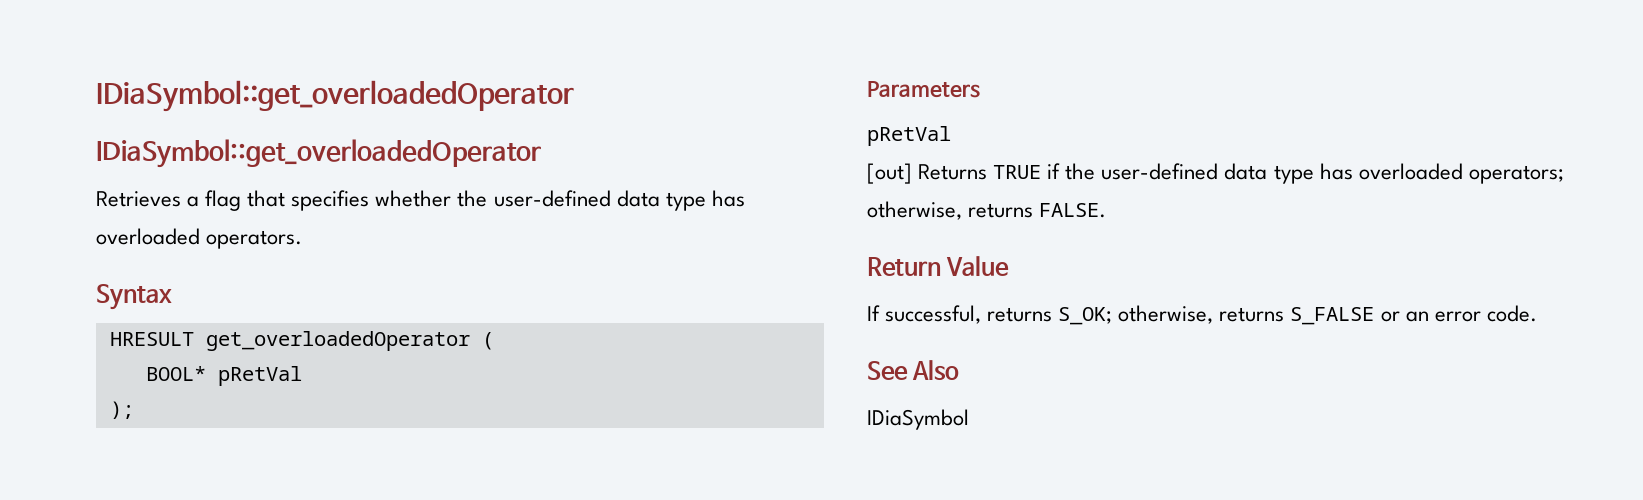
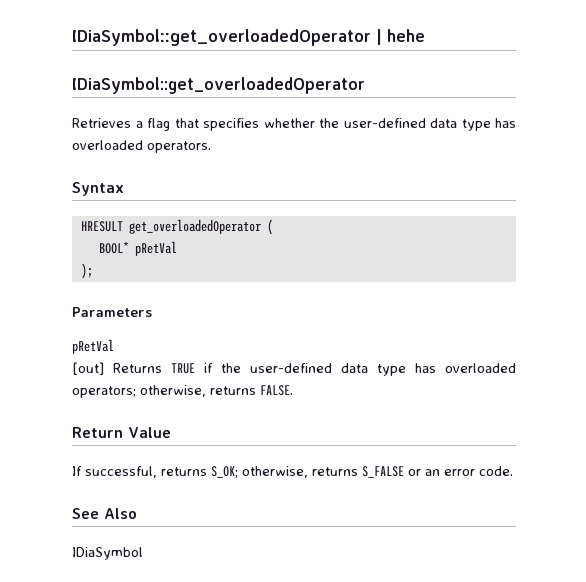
[96,80,574,112] IDiaSymbol::get_overloadedOperator -> [72,29,425,46] IDiaSymbol::get_overloadedOperator | hehe

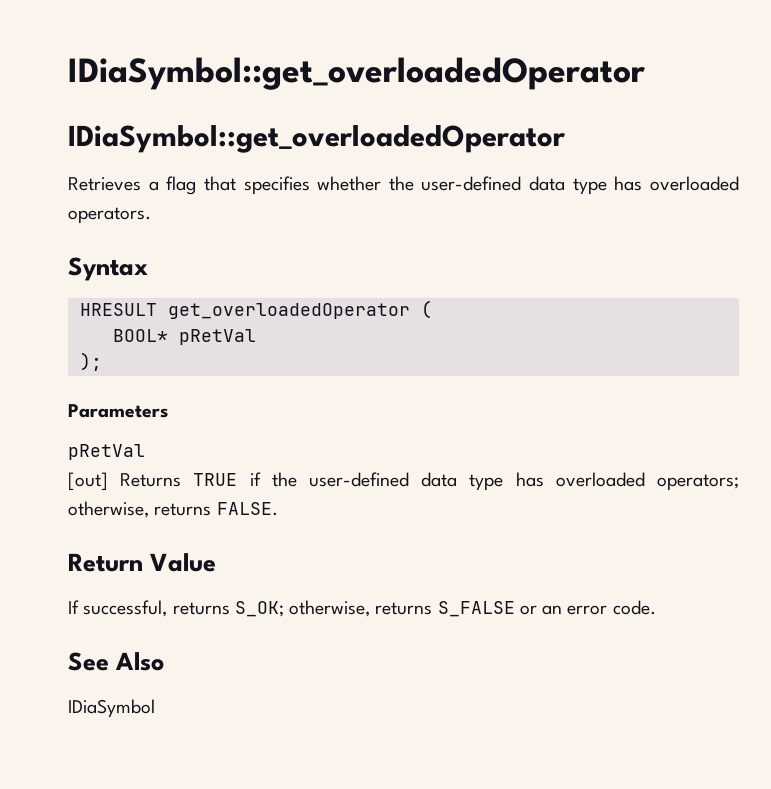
[72,29,425,46] IDiaSymbol::get_overloadedOperator | hehe -> [68,57,646,90] IDiaSymbol::get_overloadedOperator

